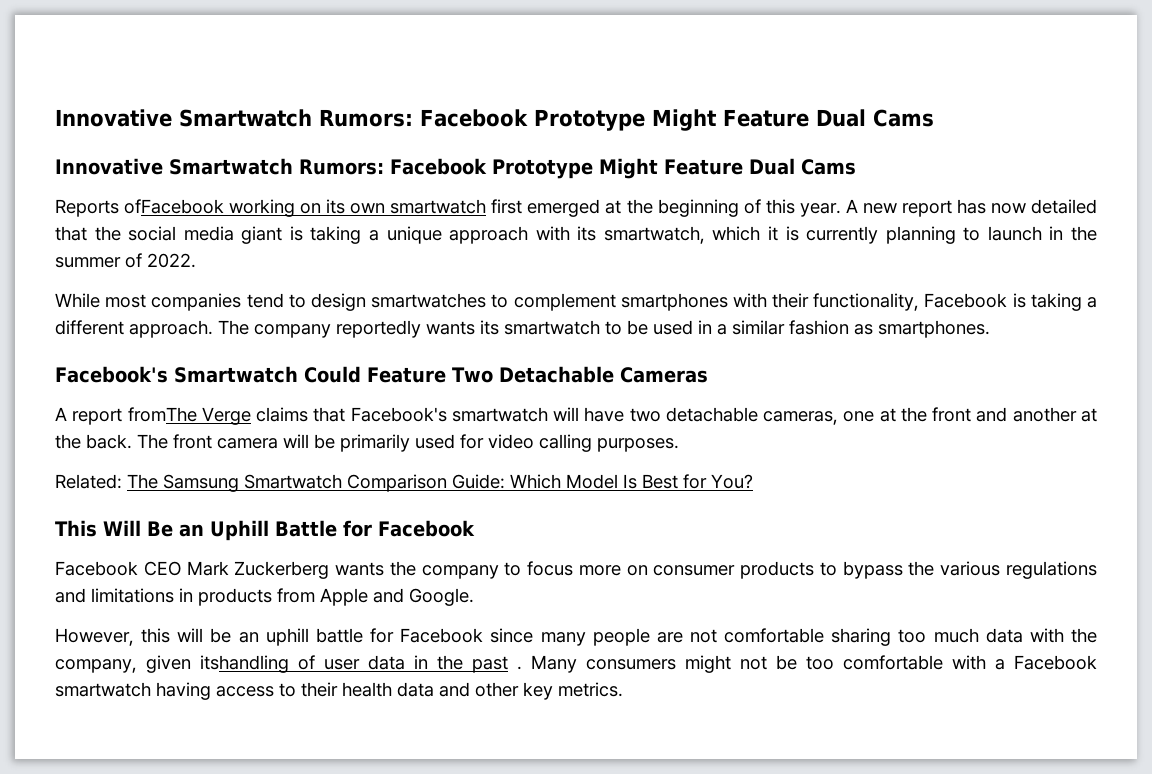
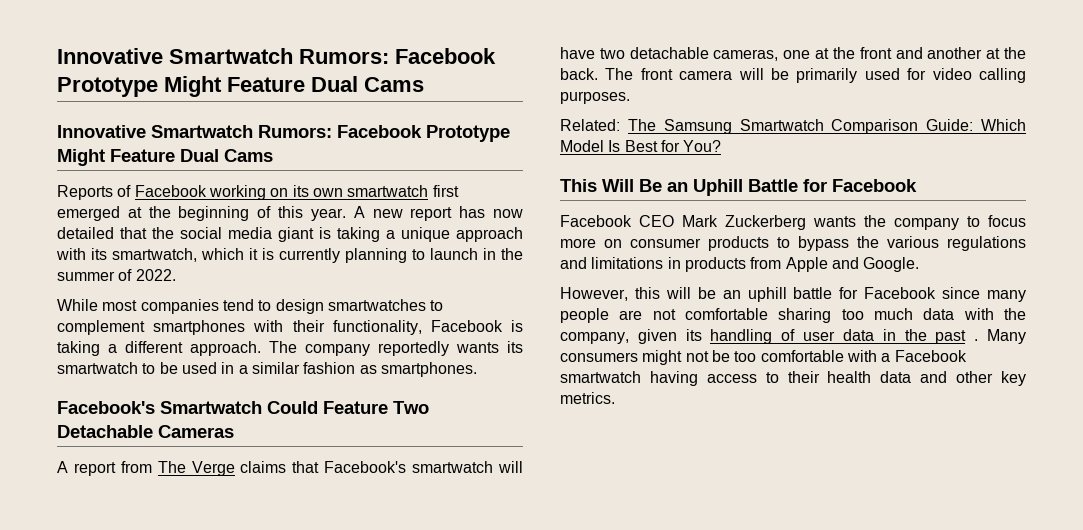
[124,199,225,214] ofFacebook -> [117,185,207,197] of Facebook
[127,407,197,422] fromThe -> [120,461,186,473] from The
[200,655,289,673] itshandling -> [685,329,773,344] its handling

